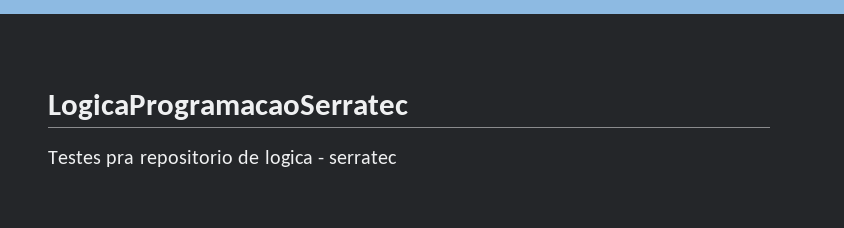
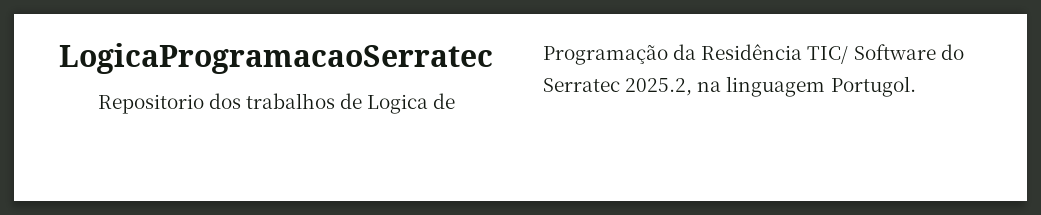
[48,150,398,167] Testes pra repositorio de logica - serratec -> [97,93,456,114] [543,44,964,65] [543,76,916,97] Repositorio dos trabalhos de Logica de Programação da Residência TIC/ Software do Serratec 2025.2, na linguagem Portugol.

